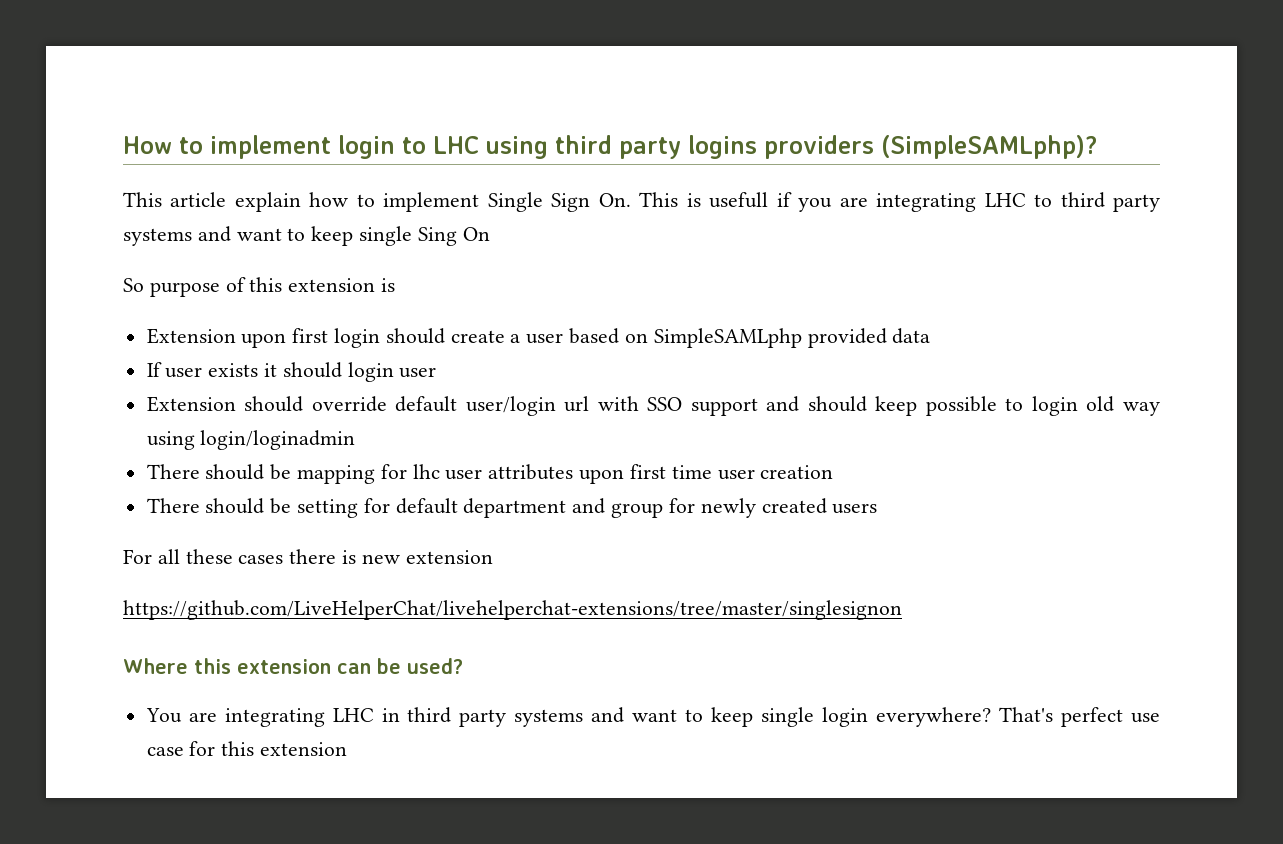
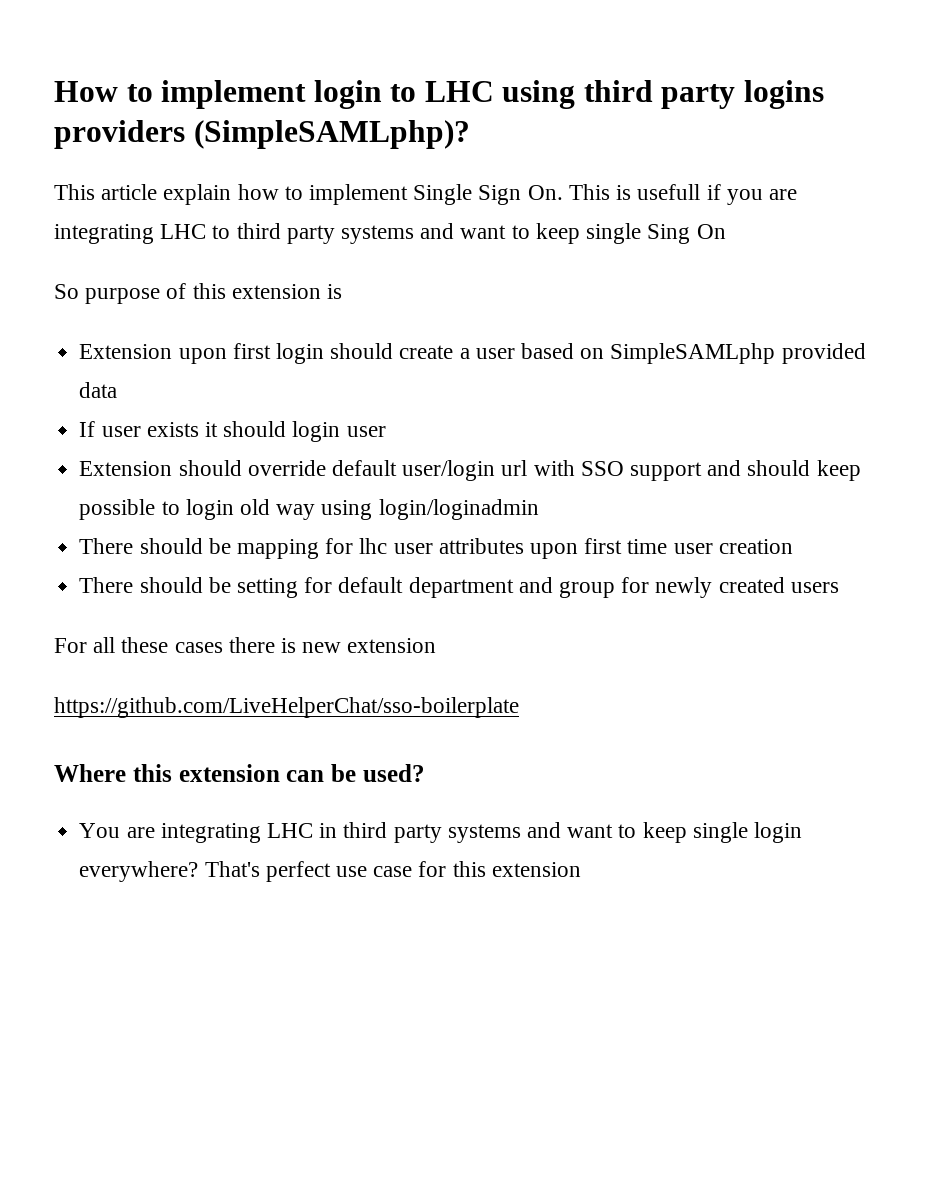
[123,600,902,620] https://github.com/LiveHelperChat/livehelperchat-extensions/tree/master/singlesignon -> [54,697,519,718] https://github.com/LiveHelperChat/sso-boilerplate

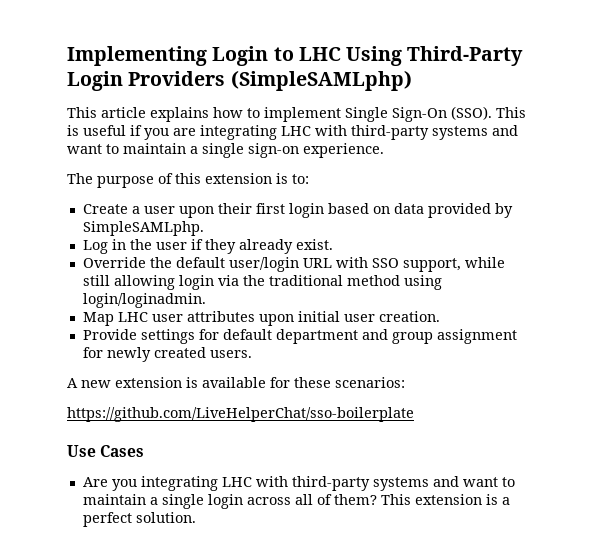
[54,80,824,109] [54,120,470,149] How to implement login to LHC using third party logins providers (SimpleSAMLphp)? -> [67,46,524,66] [67,70,412,91] Implementing Login to LHC Using Third-Party Login Providers (SimpleSAMLphp)
[163,184,232,205] explain -> [150,107,209,122] explains
[478,185,563,205] Sign On. -> [392,106,492,122] Sign-On (SSO).
[637,184,701,200] usefull -> [83,125,126,136] useful
[212,223,726,244] [54,284,79,299] to third party systems and want to keep single Sing On // So -> [315,125,518,140] [67,143,384,158] [67,173,93,184] with third-party systems and want to maintain a single sign-on experience. // The
[79,343,866,364] [79,382,118,398] [79,421,386,442] [79,460,326,476] // Extension upon first login should create a user based on SimpleSAMLphp provided data // If user exists it should login user // Extension should override -> [292,174,309,184] [82,203,513,218] [82,221,204,236] [82,239,333,254] [82,257,172,268] to: // Create a user upon their first login based on data provided by SimpleSAMLphp. // Log in the user if they already exist. // Override the
[501,460,528,476] url -> [302,258,332,268] URL
[629,460,861,481] [79,499,539,520] [79,538,793,559] [79,577,298,598] support and should keep possible to login old way using login/loginadmin // There should be mapping for lhc user attributes upon first time user creation // There should be setting -> [402,257,505,272] [82,275,442,290] [82,293,206,308] [82,311,440,326] [82,329,195,344] support, while still allowing login via the traditional method using login/loginadmin. // Map LHC user attributes upon initial user creation. // Provide settings
(615, 589) none -> [436,329,517,344] assignment
[790,582,839,593] [54,637,437,653] [54,697,519,718] [54,764,425,782] [79,822,803,843] [79,861,581,882] users // For all these cases there is new extension // https://github.com/LiveHelperChat/sso-boilerplate // Where this extension can be used? // You are integrating LHC in third party systems and want to keep single login everywhere? That's perfect use case for this extension -> [209,350,252,358] [67,377,405,388] [67,407,414,422] [67,445,145,457] [82,476,515,491] [82,494,510,509] [82,512,196,527] users. // A new extension is available for these scenarios: // https://github.com/LiveHelperChat/sso-boilerplate // Use Cases // Are you integrating LHC with third-party systems and want to maintain a single login across all of them? This extension is a perfect solution.

